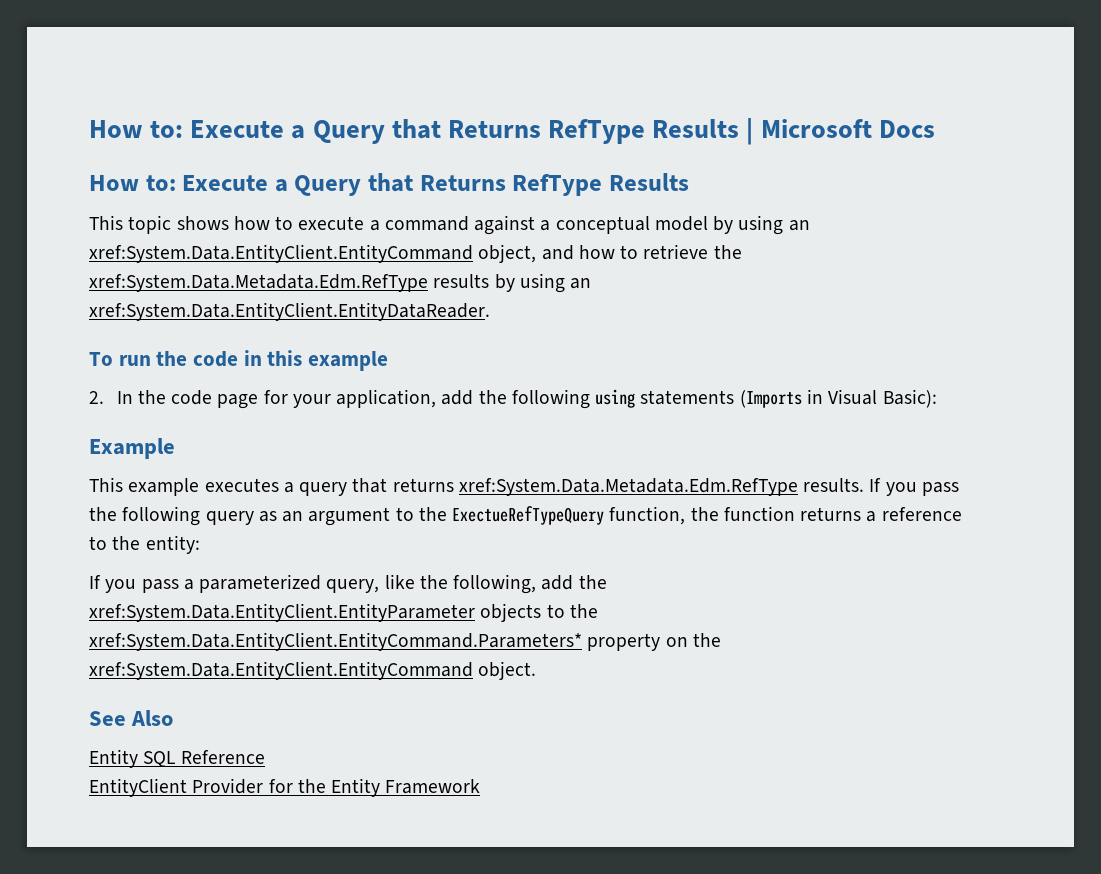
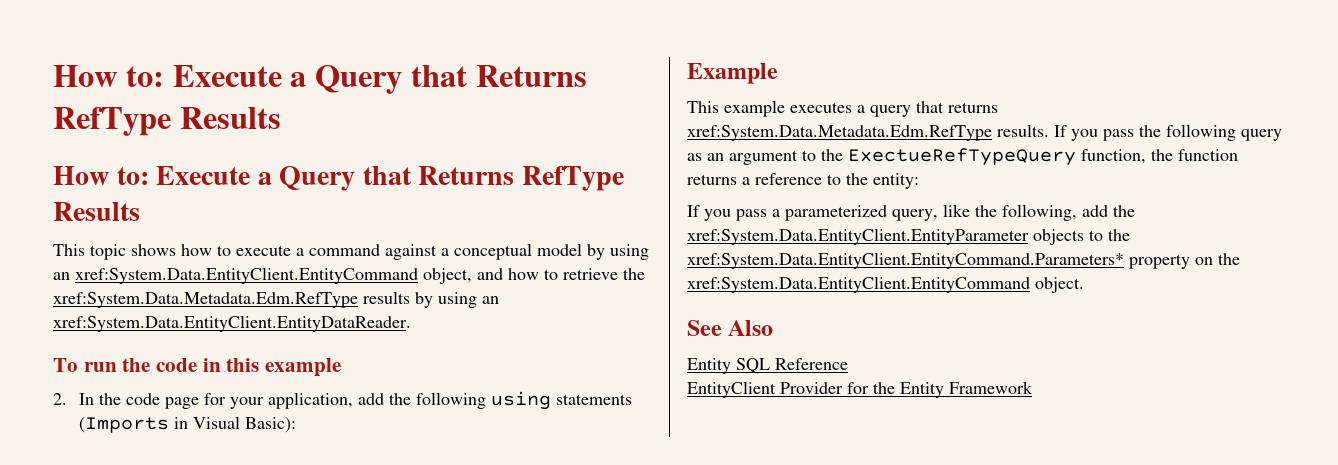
[89,118,935,145] How to: Execute a Query that Returns RefType Results | Microsoft Docs -> [53,65,587,94] [53,107,281,136] How to: Execute a Query that Returns RefType Results

